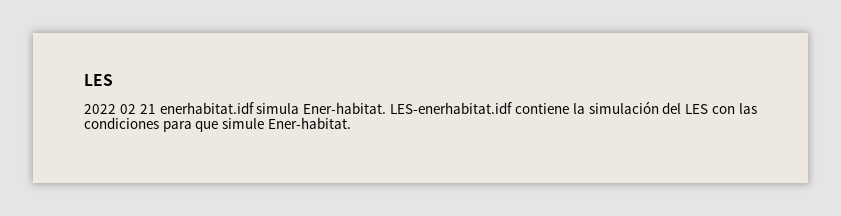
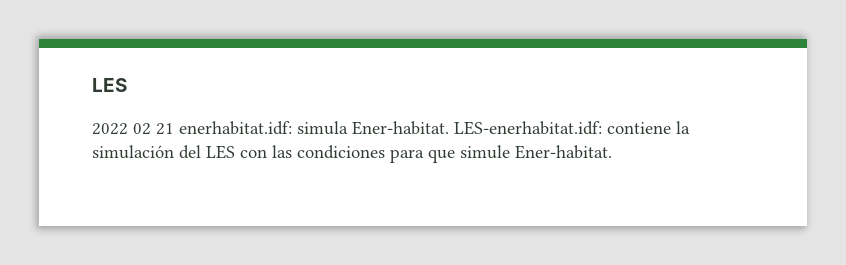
[159,102,254,114] enerhabitat.idf -> [179,121,292,135] enerhabitat.idf:
[390,102,513,114] LES-enerhabitat.idf -> [454,121,602,135] LES-enerhabitat.idf:

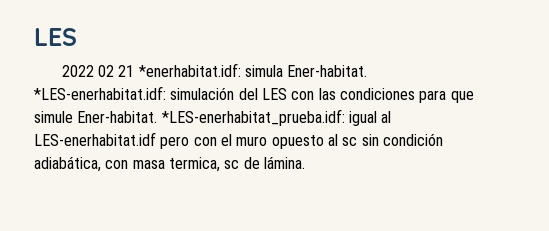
[179,121,292,135] enerhabitat.idf: -> [138,63,241,77] *enerhabitat.idf:
[454,121,690,135] LES-enerhabitat.idf: contiene la -> [34,86,166,100] *LES-enerhabitat.idf:
(612, 152) none -> [161,109,392,126] [34,132,443,149] [34,156,305,172] *LES-enerhabitat_prueba.idf: igual al LES-enerhabitat.idf pero con el muro opuesto al sc sin condición adiabática, con masa termica, sc de lámina.

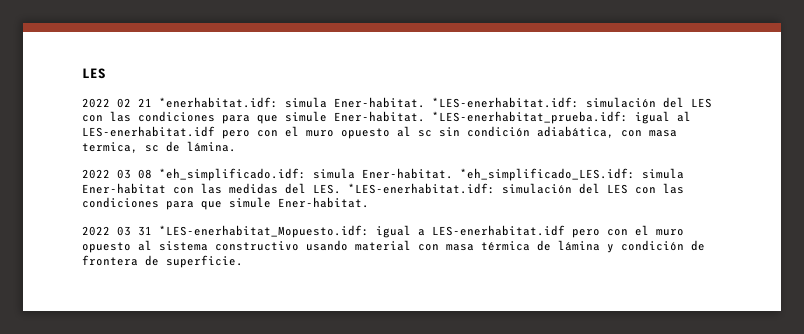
(305, 162) none -> [82,168,684,181] [82,183,684,194] [82,197,369,210] [82,225,684,238] [82,240,705,253] [82,255,243,268] // 2022 03 08 *eh_simplificado.idf: simula Ener-habitat. *eh_simplificado_LES.idf: simula Ener-habitat con las medidas del LES. *LES-enerhabitat.idf: simulación del LES con las condiciones para que simule Ener-habitat. // 2022 03 31 *LES-enerhabitat_Mopuesto.idf: igual a LES-enerhabitat.idf pero con el muro opuesto al sistema constructivo usando material con masa térmica de lámina y condición de frontera de superficie.

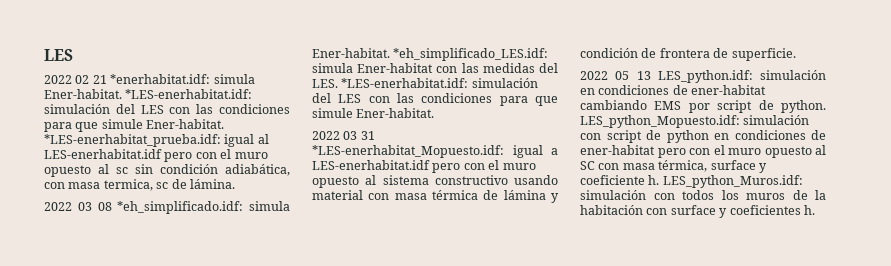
(243, 261) none -> [580,70,826,83] [580,85,767,95] [580,100,826,113] [580,115,810,128] [580,130,826,143] [580,145,826,158] [580,160,767,173] [580,175,803,188] [580,190,826,200] [580,205,815,218] // 2022 05 13 LES_python.idf: simulación en condiciones de ener-habitat cambiando EMS por script de python. LES_python_Mopuesto.idf: simulación con script de python en condiciones de ener-habitat pero con el muro opuesto al SC con masa térmica, surface y coeficiente h. LES_python_Muros.idf: simulación con todos los muros de la habitación con surface y coeficientes h.

